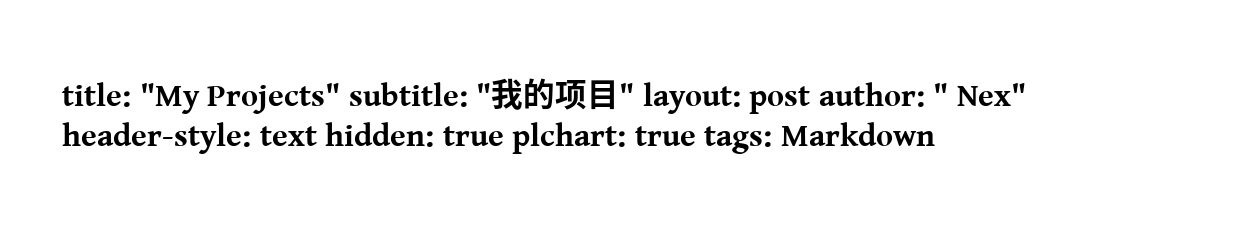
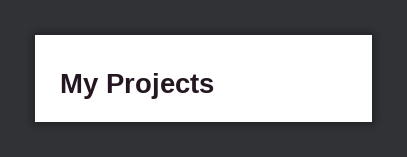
[62,78,1026,114] [62,122,935,154] title: "My Projects" subtitle: "我的项目" layout: post author: " Nex" header-style: text hidden: true plchart: true tags: Markdown -> [60,73,214,99] My Projects

